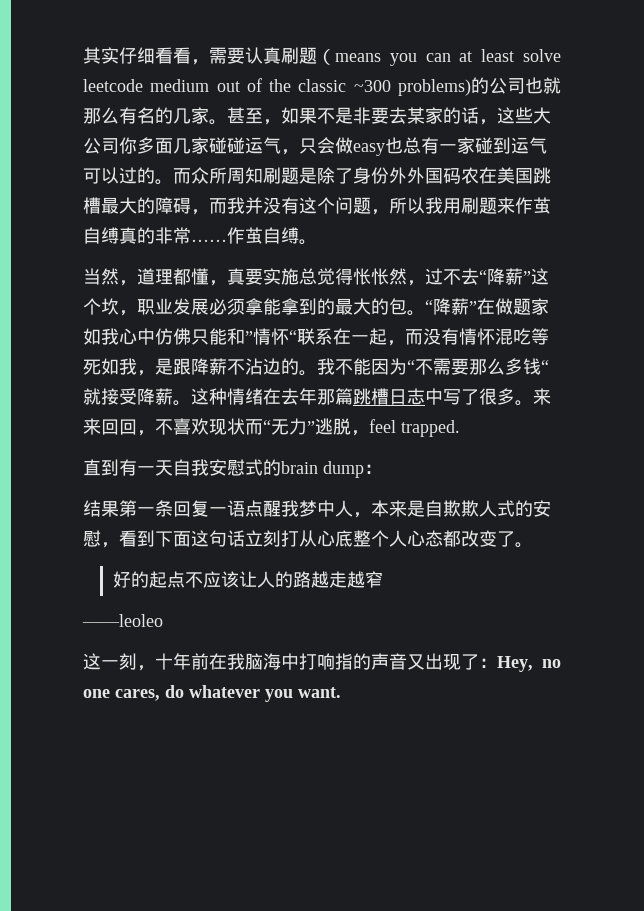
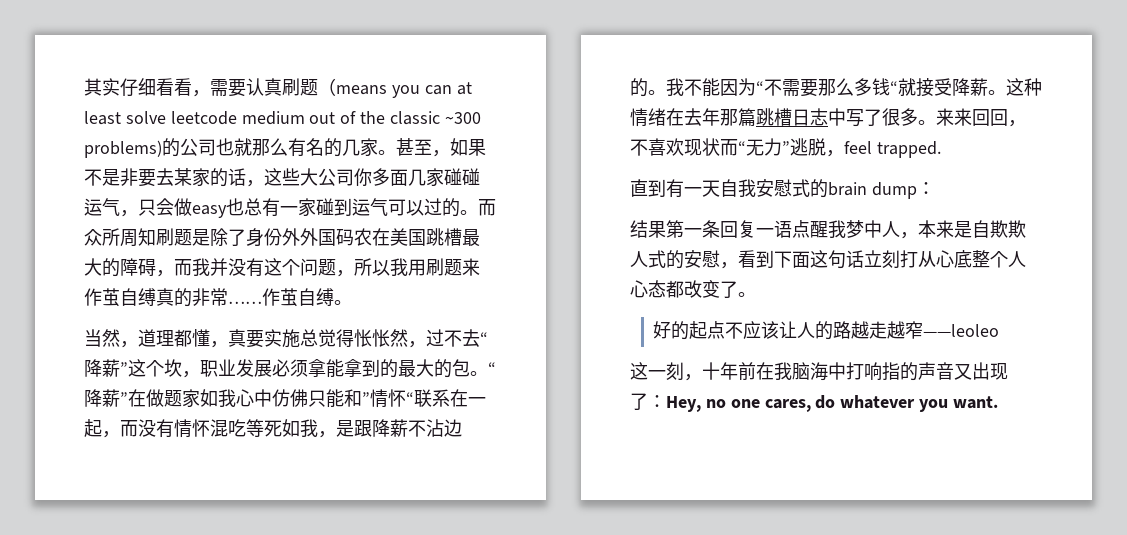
(383, 579) // -> (924, 330) none

